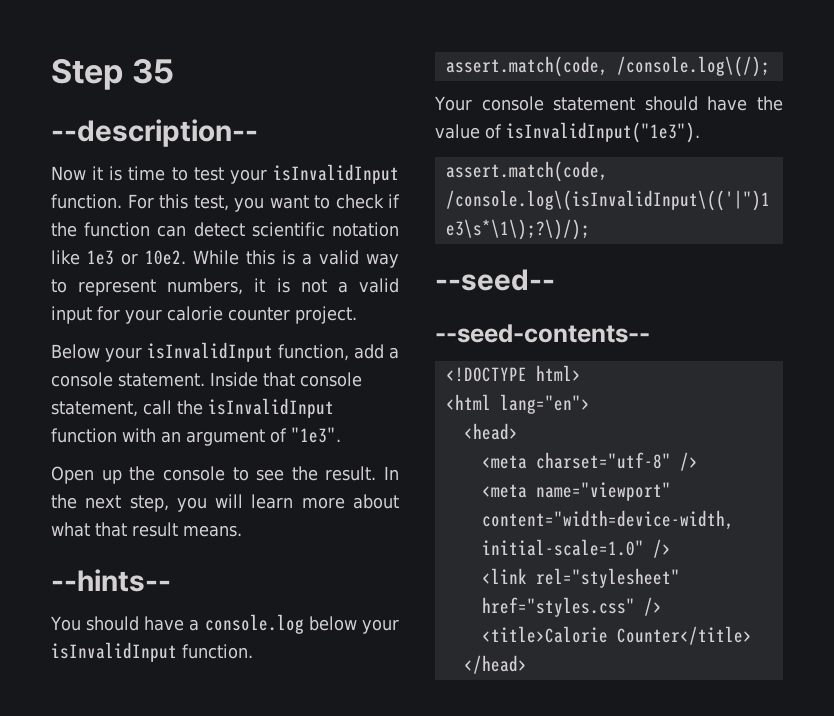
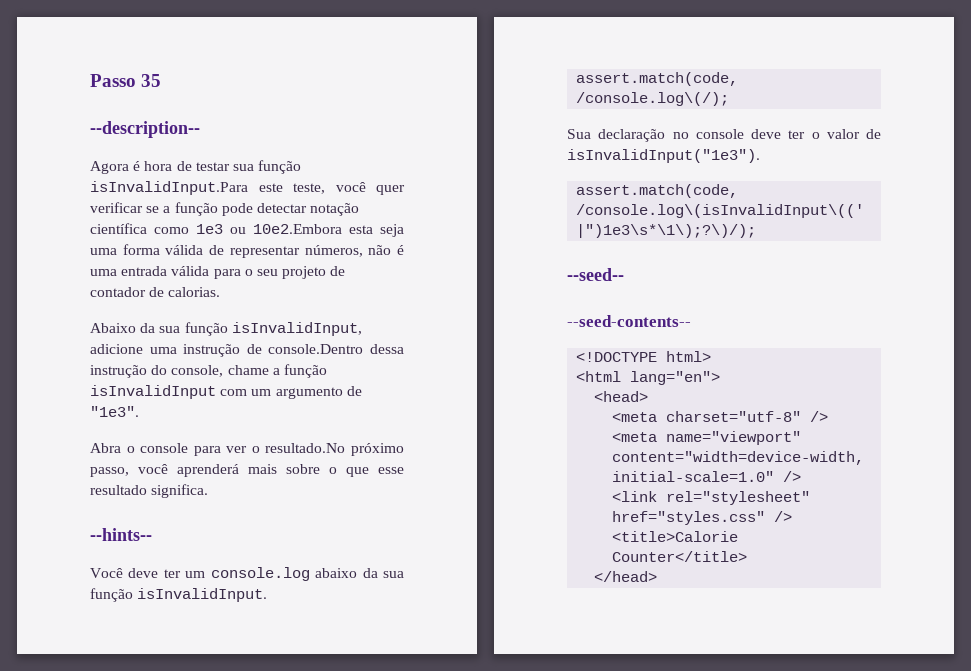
[51,59,123,90] Step -> [90,74,136,87] Passo
[51,164,399,184] [51,194,400,212] [51,222,399,237] [51,250,399,268] [51,278,399,296] [51,306,357,324] [51,342,399,362] [51,372,362,387] [51,398,334,418] [51,427,341,446] [51,466,399,484] [51,494,399,512] [51,522,242,537] [51,569,171,592] [50,614,399,634] [51,642,253,662] [445,56,770,77] [434,96,783,111] [435,124,502,139] Now it is time to test your isInvalidInput function. For this test, you want to check if the function can detect scientific notation like 1e3 or 10e2. While this is a valid way to represent numbers, it is not a valid input for your calorie counter project. // Below your isInvalidInput function, add a console statement. Inside that console statement, call the isInvalidInput function with an argument of "1e3". // Open up the console to see the result. In the next step, you will learn more about what that result means. // --hints-- // You should have a console.log below your isInvalidInput function. // assert.match(code, /console.log\(/); // Your console statement should have the value of -> [90,160,302,174] [90,181,405,195] [90,202,360,216] [90,223,404,237] [90,244,404,258] [90,266,346,279] [90,287,221,297] [90,322,362,336] [90,344,404,357] [90,364,327,378] [90,385,362,399] [90,406,139,417] [90,443,404,456] [90,464,404,477] [90,484,209,498] [90,528,152,541] [90,567,404,581] [90,588,268,602] [576,72,739,86] [576,92,730,106] [567,129,881,142] Agora é hora de testar sua função isInvalidInput.Para este teste, você quer verificar se a função pode detectar notação científica como 1e3 ou 10e2.Embora esta seja uma forma válida de representar números, não é uma entrada válida para o seu projeto de contador de calorias. // Abaixo da sua função isInvalidInput, adicione uma instrução de console.Dentro dessa instrução do console, chame a função isInvalidInput com um argumento de "1e3". // Abra o console para ver o resultado.No próximo passo, você aprenderá mais sobre o que esse resultado significa. // --hints-- // Você deve ter um console.log abaixo da sua função isInvalidInput. // assert.match(code, /console.log\(/); // Sua declaração no console deve ter o valor de

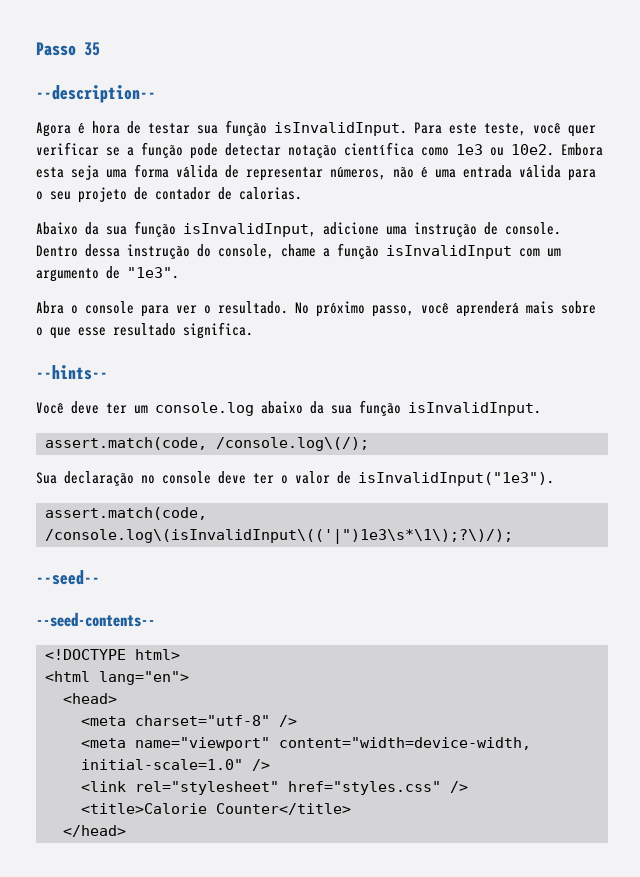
[90,181,248,195] isInvalidInput.Para -> [274,122,442,136] isInvalidInput. Para
[253,224,342,234] 10e2.Embora -> [511,143,603,156] 10e2. Embora
[268,344,364,354] console.Dentro -> [505,222,561,235] [36,245,78,257] console. Dentro
[265,443,346,453] resultado.No -> [218,301,309,314] resultado. No

